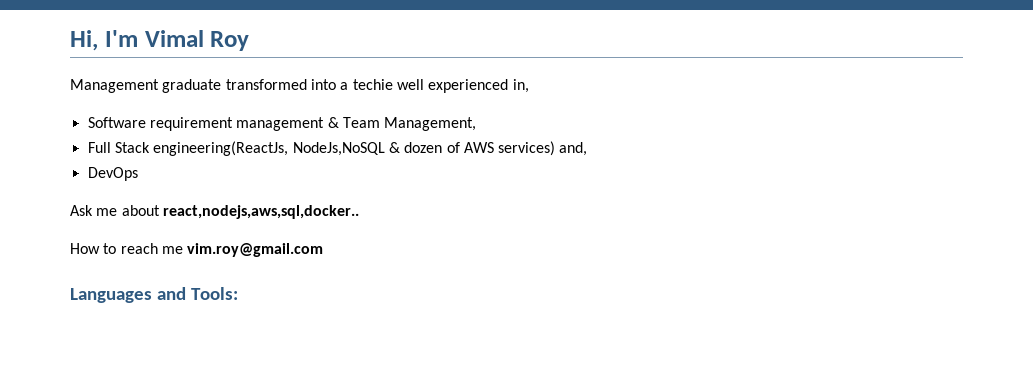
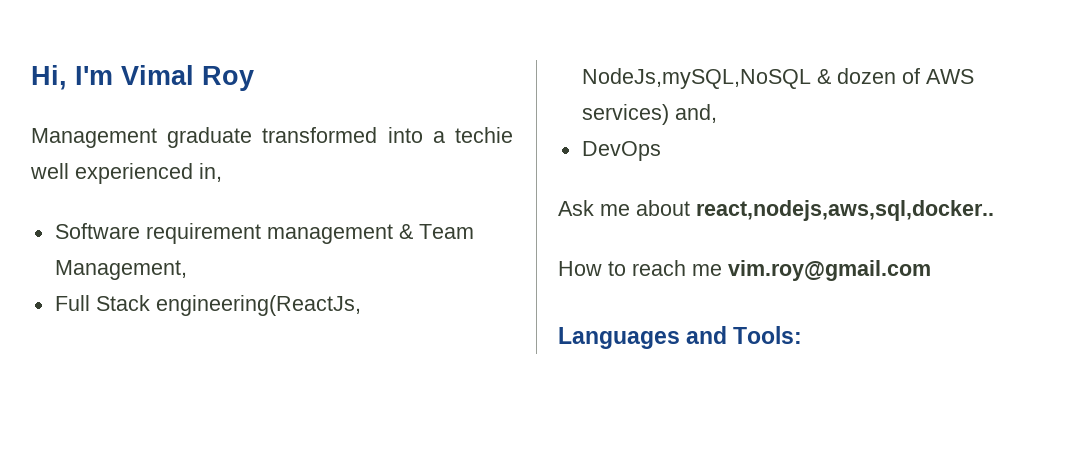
[292,142,385,156] NodeJs,NoSQL -> [581,68,811,89] NodeJs,mySQL,NoSQL

